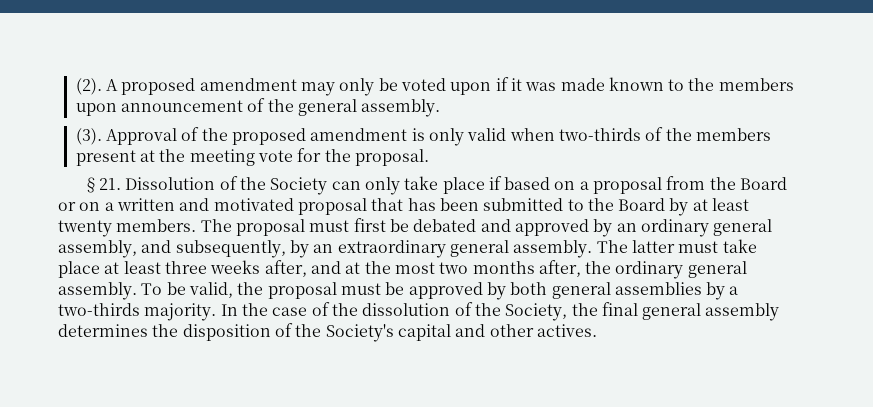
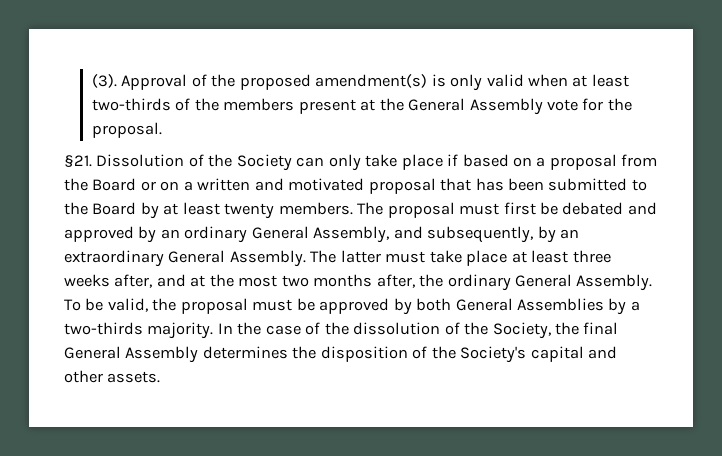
[75,77,794,96] [75,98,441,117] (2). A proposed amendment may only be voted upon if it was made known to the members upon announcement of the general assembly. // -> (91, 81) none
[310,128,408,141] amendment -> [315,74,428,88] amendment(s)
(555, 134) none -> [572,74,629,87] at least
[189,149,255,166] meeting -> [408,98,543,115] General Assembly
[713,219,773,236] [58,240,137,258] general assembly, -> [251,226,390,243] General Assembly,
[449,240,593,258] general assembly. -> [168,250,306,267] General Assembly.
[687,261,747,278] [58,282,137,300] general assembly. -> [515,274,653,291] General Assembly.
[551,282,702,299] general assemblies -> [455,298,605,311] General Assemblies
[642,303,780,321] general assembly -> [64,346,199,363] General Assembly
[536,324,597,337] actives. -> [107,371,161,383] assets.

